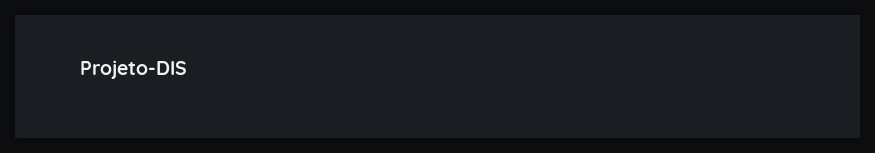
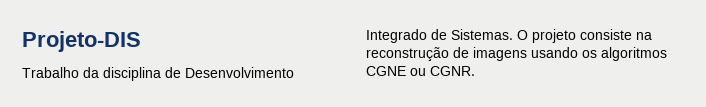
(187, 69) none -> [22,67,294,81] [366,29,652,43] [366,47,667,61] [366,66,475,76] // Trabalho da disciplina de Desenvolvimento Integrado de Sistemas. O projeto consiste na reconstrução de imagens usando os algoritmos CGNE ou CGNR.

